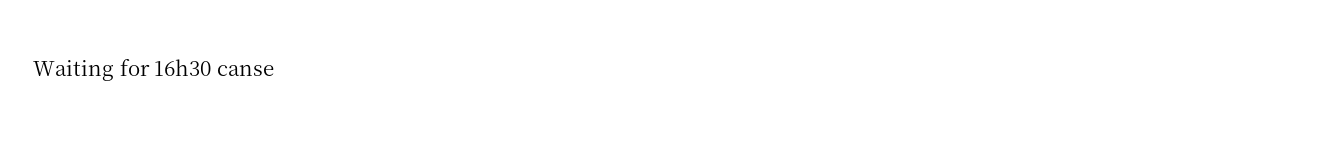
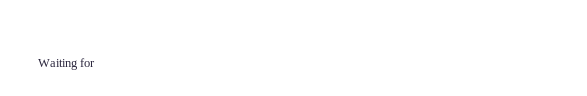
[154,59,274,76] 16h30 canse -> (96, 62) none

